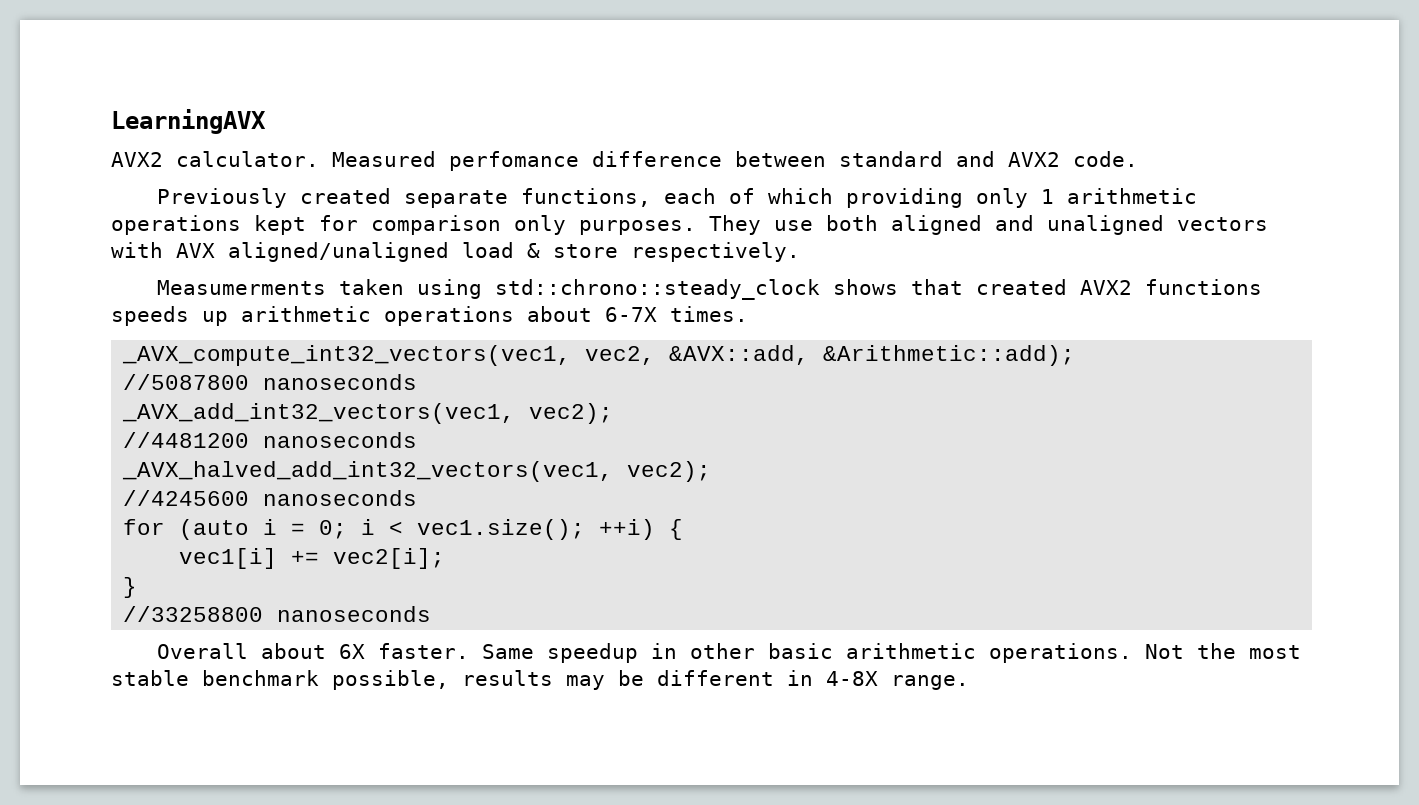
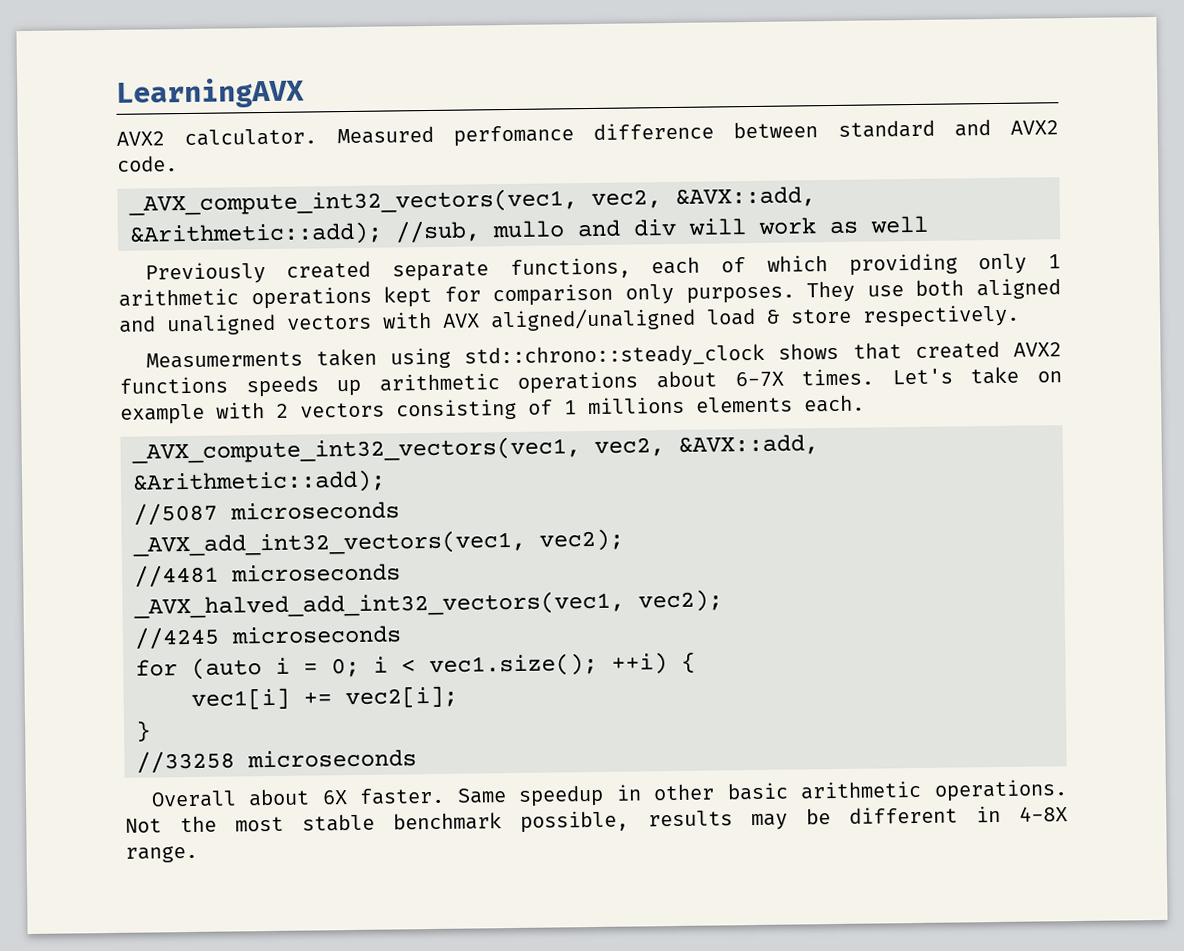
(1138, 159) none -> [128,186,816,216] [129,215,929,247] // _AVX_compute_int32_vectors(vec1, vec2, &AVX::add, &Arithmetic::add); //sub, mullo and div will work as well
(748, 314) none -> [891,366,1063,385] [120,394,865,425] Let's take on example with 2 vectors consisting of 1 millions elements each.
[123,374,418,390] //5087800 nanoseconds -> [133,501,400,526] //5087 microseconds
[123,432,418,448] //4481200 nanoseconds -> [134,563,401,588] //4481 microseconds
[123,490,418,506] //4245600 nanoseconds -> [134,625,402,650] //4245 microseconds
[123,606,432,622] //33258800 nanoseconds -> [136,749,417,774] //33258 microseconds

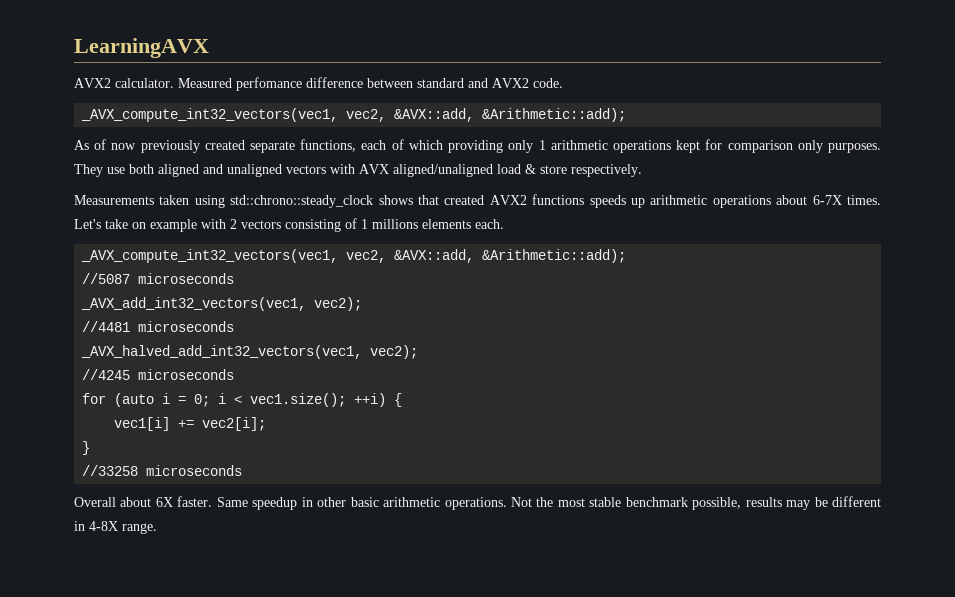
[395,215,929,244] [144,262,266,285] //sub, mullo and div will work as well // Previously -> [74,139,200,153] // As of now previously
[145,351,303,369] Measumerments -> [74,195,154,205] Measurements

